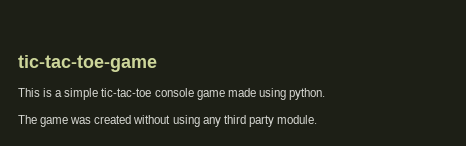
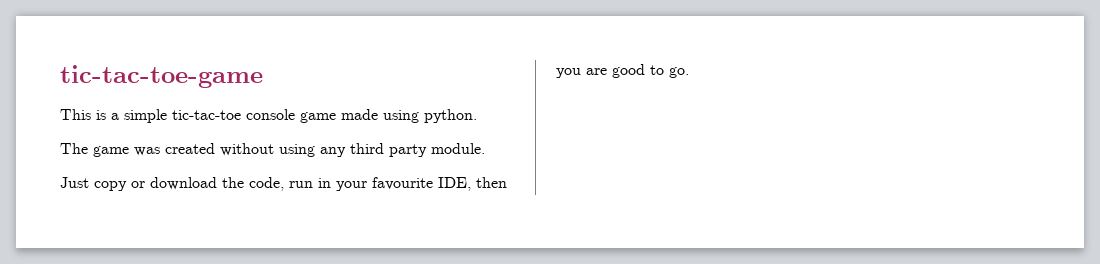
(317, 119) none -> [60,177,507,191] [556,64,689,78] // Just copy or download the code, run in your favourite IDE, then you are good to go.

